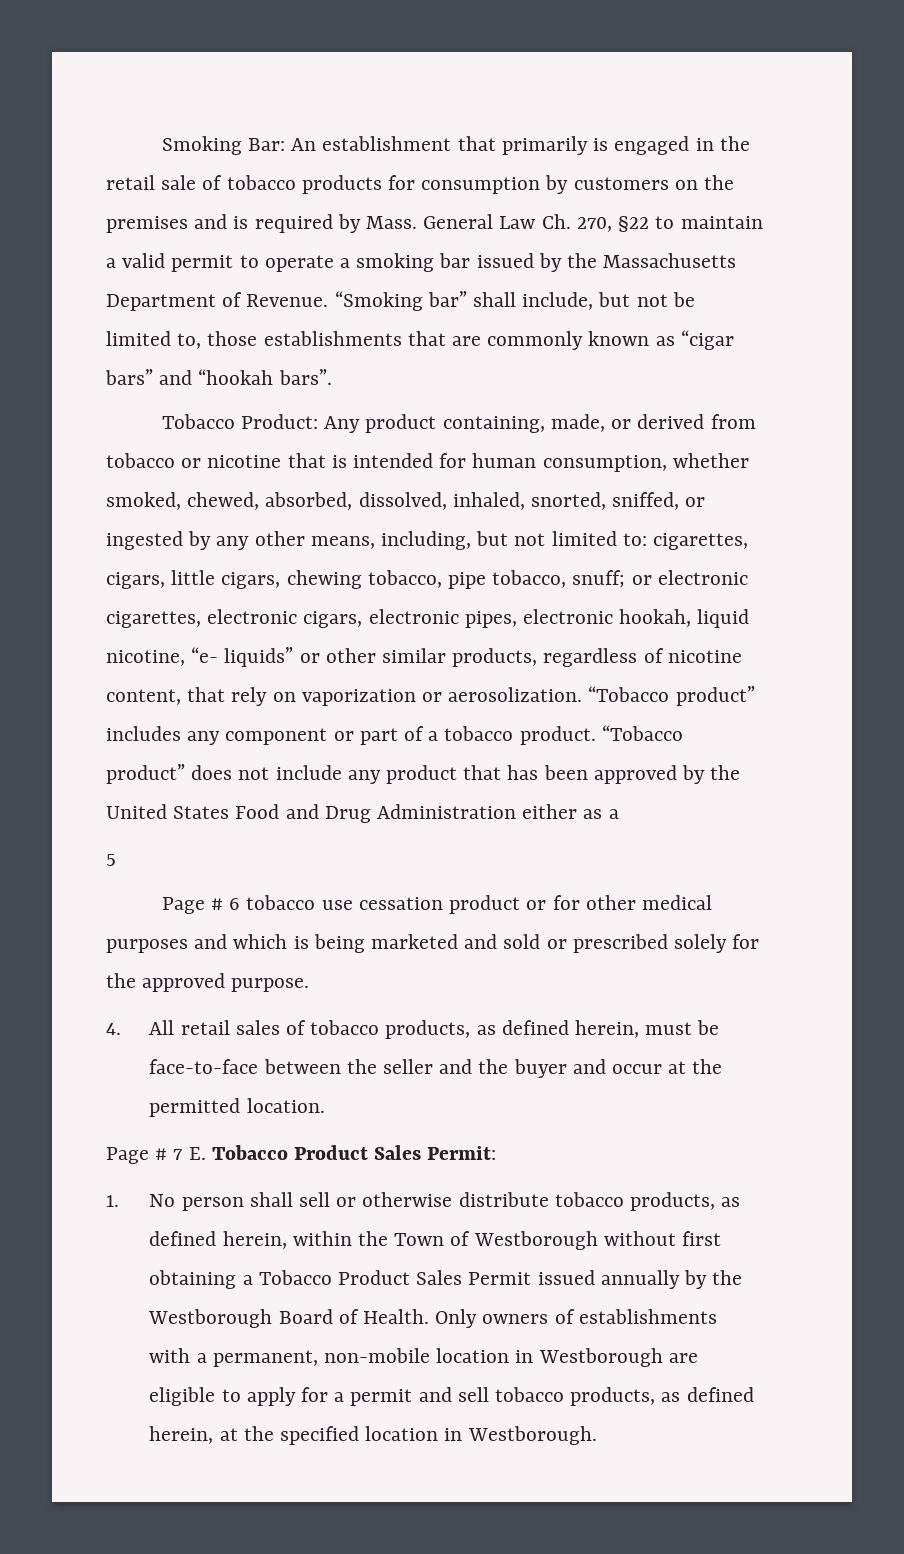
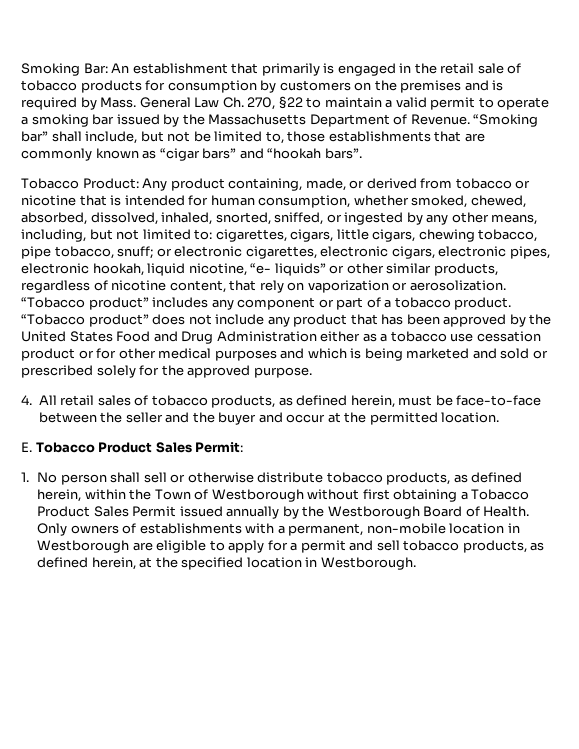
[106,854,116,866] [161,897,241,914] // 5 // Page # 6 -> (388, 337) none
[106,1147,183,1164] Page # 7 -> (500, 417) none

